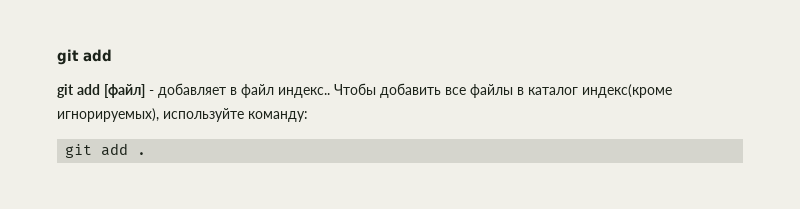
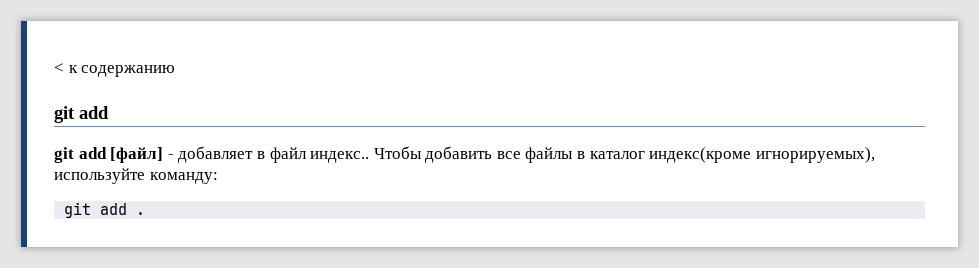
(57, 57) none -> [54,63,176,77] < к содержанию //

